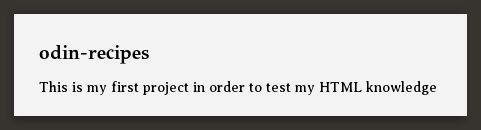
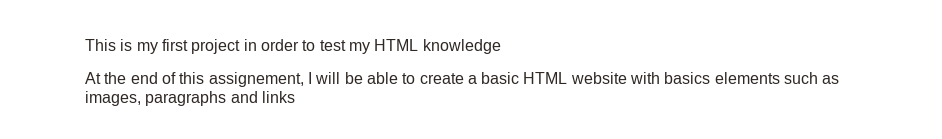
[39,45,149,64] odin-recipes // -> (85, 45) none
(437, 88) none -> [85,72,840,87] [85,91,295,106] // At the end of this assignement, I will be able to create a basic HTML website with basics elements such as images, paragraphs and links

